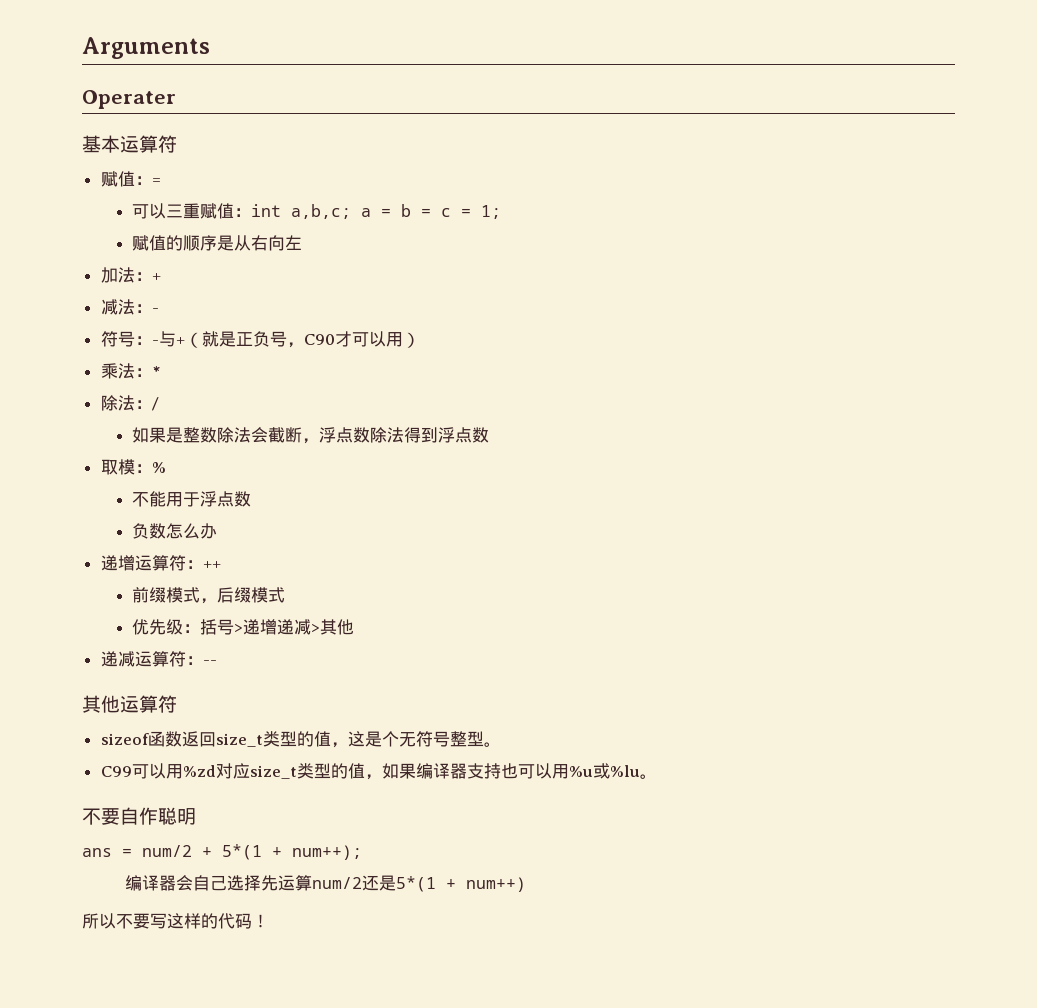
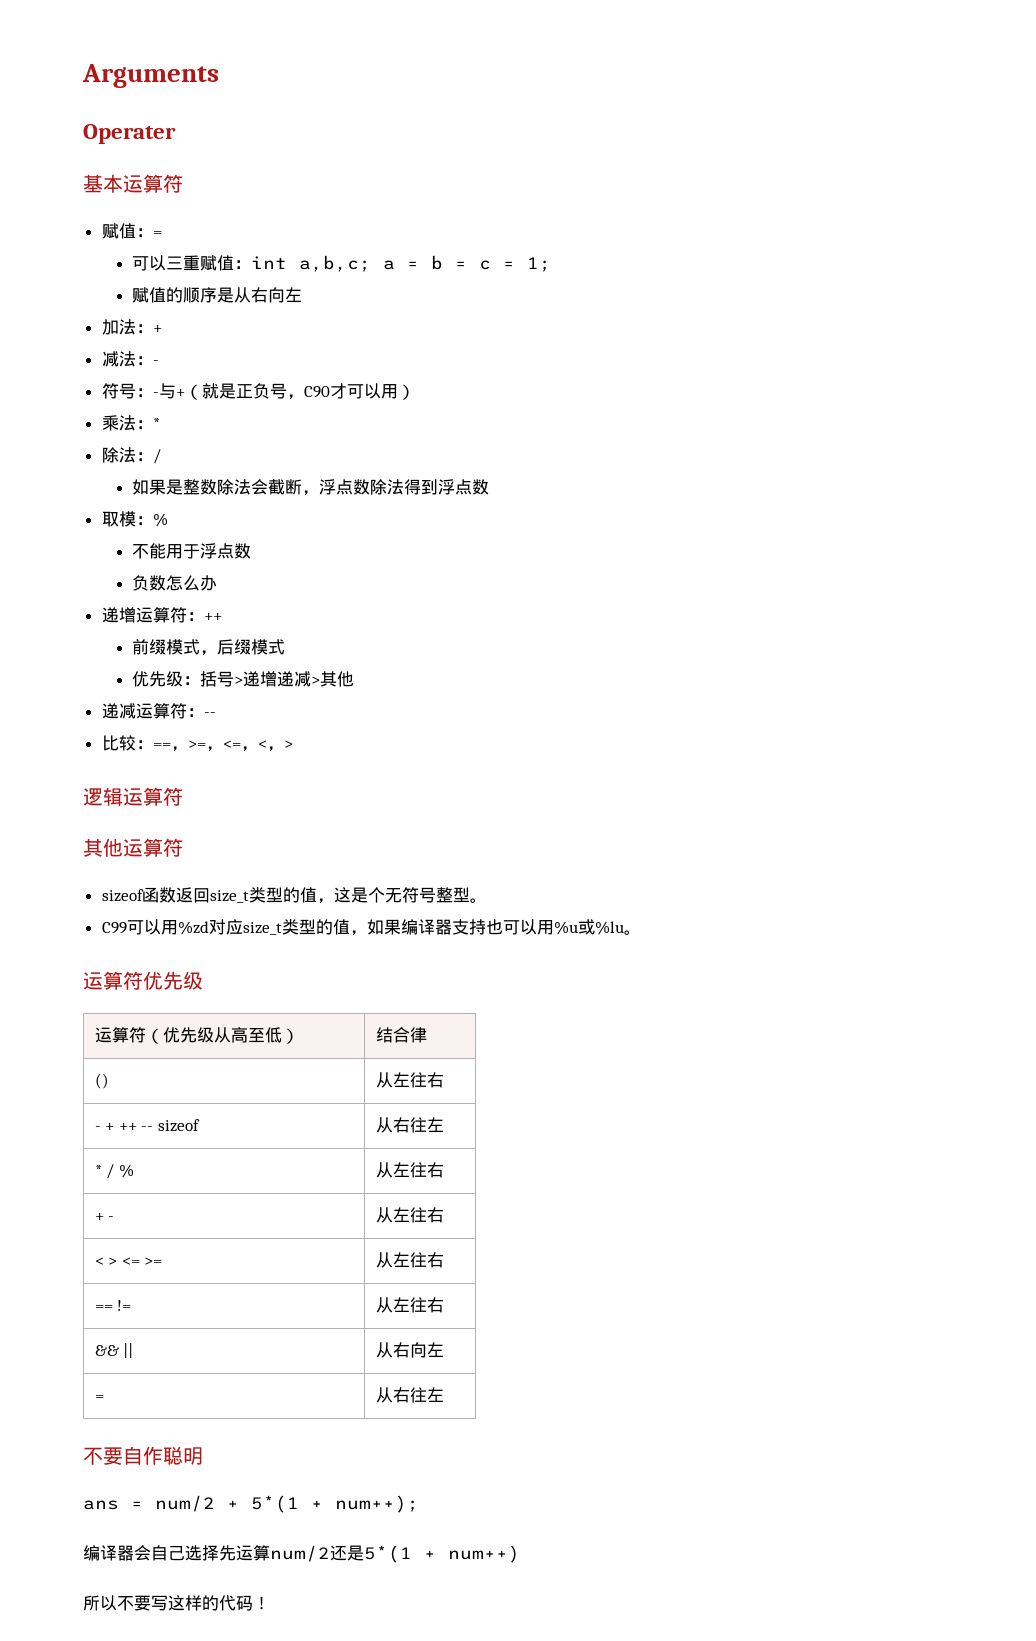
(217, 662) none -> [101,735,293,752] [83,787,183,807] // 比较：==，>=，<=，<，> // 逻辑运算符
(657, 776) none -> [83,971,203,990] [94,1027,299,1044] [375,1027,427,1043] [94,1073,109,1089] [375,1072,444,1088] [94,1119,201,1132] [375,1117,444,1133] [94,1164,134,1179] [375,1162,444,1178] [94,1213,115,1221] [375,1207,444,1223] [94,1257,163,1266] [375,1252,444,1268] [94,1300,132,1311] [375,1297,444,1313] [94,1343,134,1358] [375,1342,444,1358] [94,1395,104,1401] [375,1387,444,1403] // 运算符优先级 // 运算符（优先级从高至低） | 结合律 // () | 从左往右 // - + ++ -- sizeof | 从右往左 // * / % | 从左往右 // + - | 从左往右 // < > <= >= | 从左往右 // == != | 从左往右 // && || | 从右向左 // = | 从右往左

